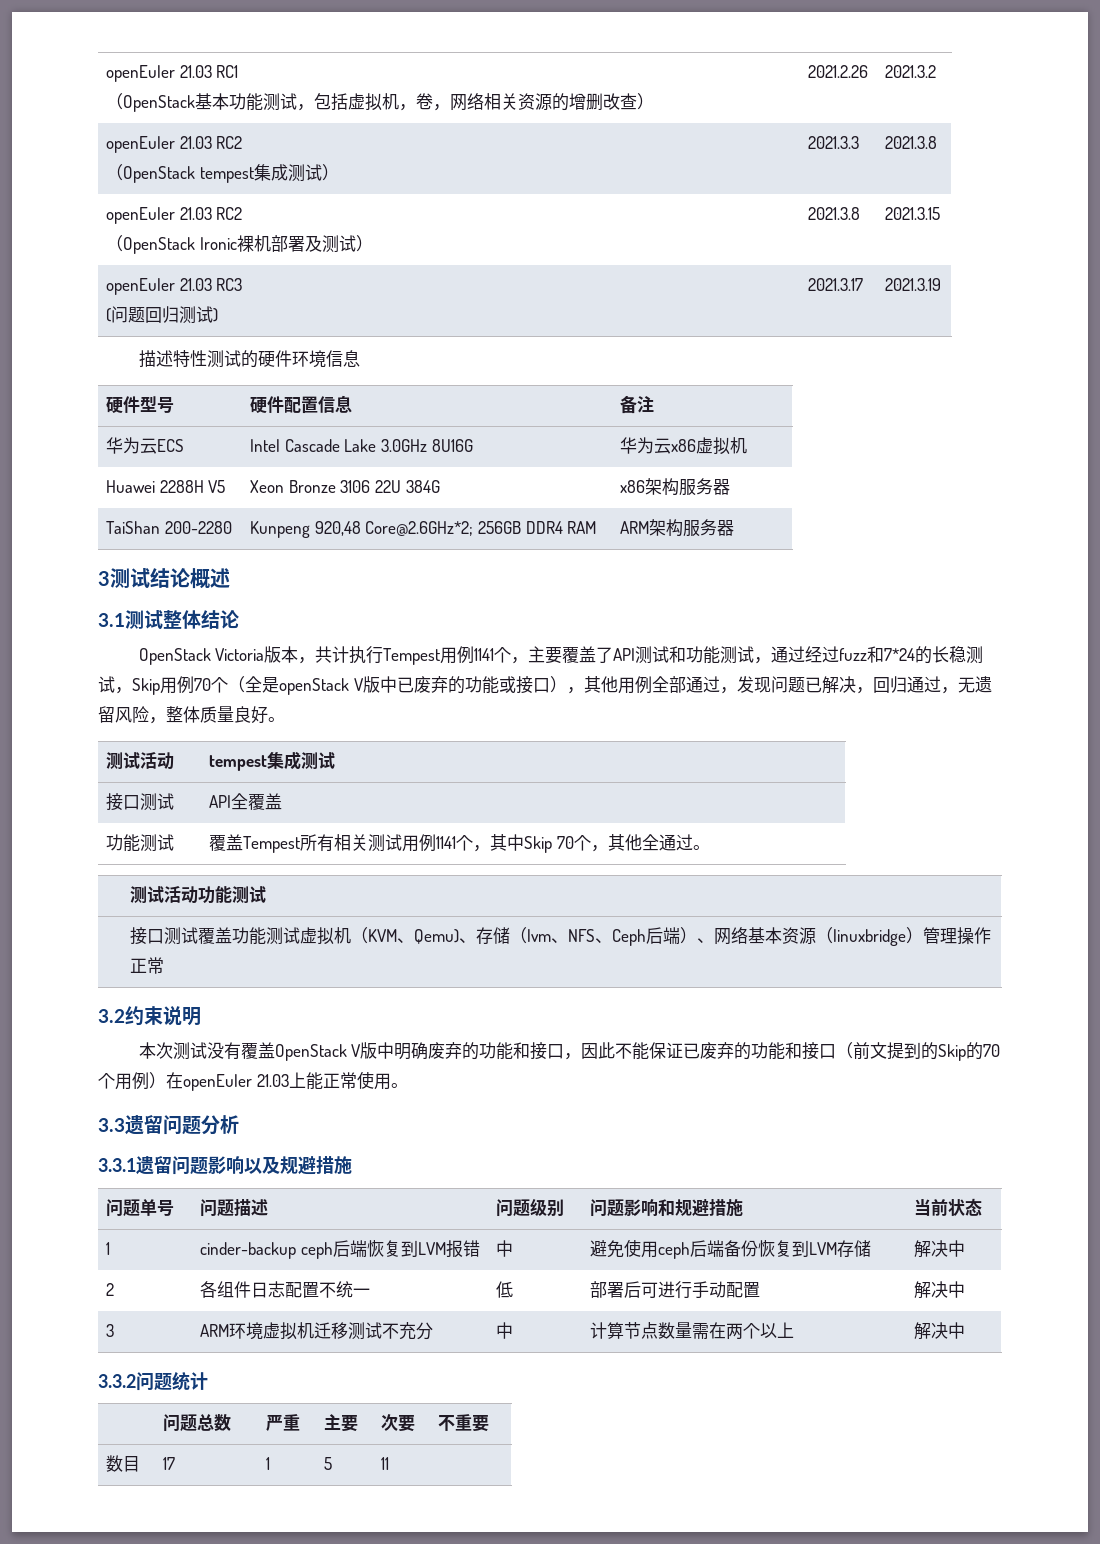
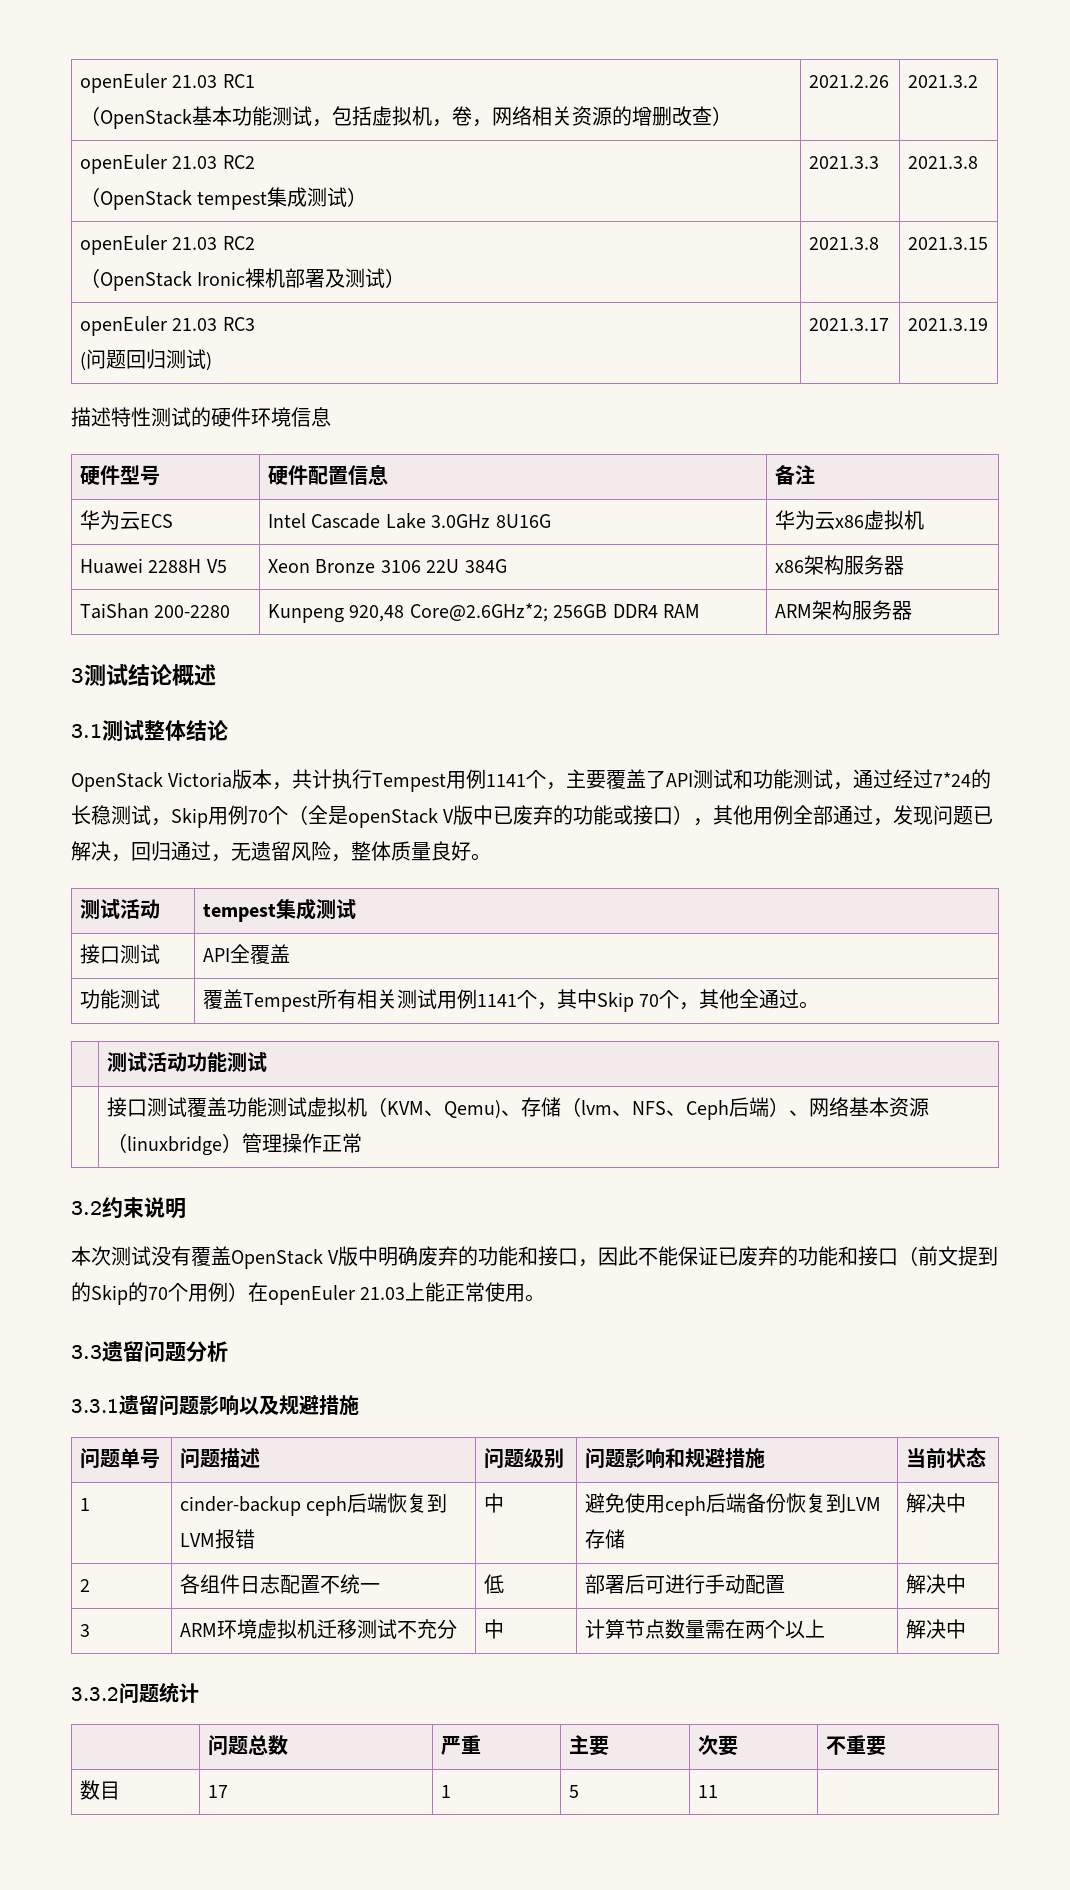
[839,646,885,663] fuzz和 -> (934, 779) none

